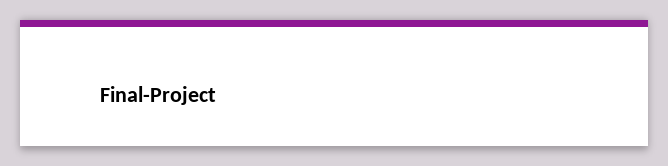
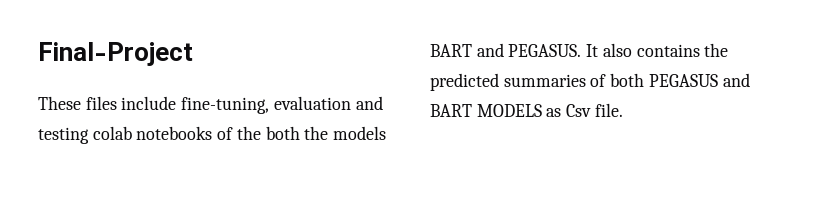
(216, 95) none -> [38,96,383,114] [38,126,387,144] [430,43,729,57] [430,73,750,91] [430,103,623,117] // These files include fine-tuning, evaluation and testing colab notebooks of the both the models BART and PEGASUS. It also contains the predicted summaries of both PEGASUS and BART MODELS as Csv file.

